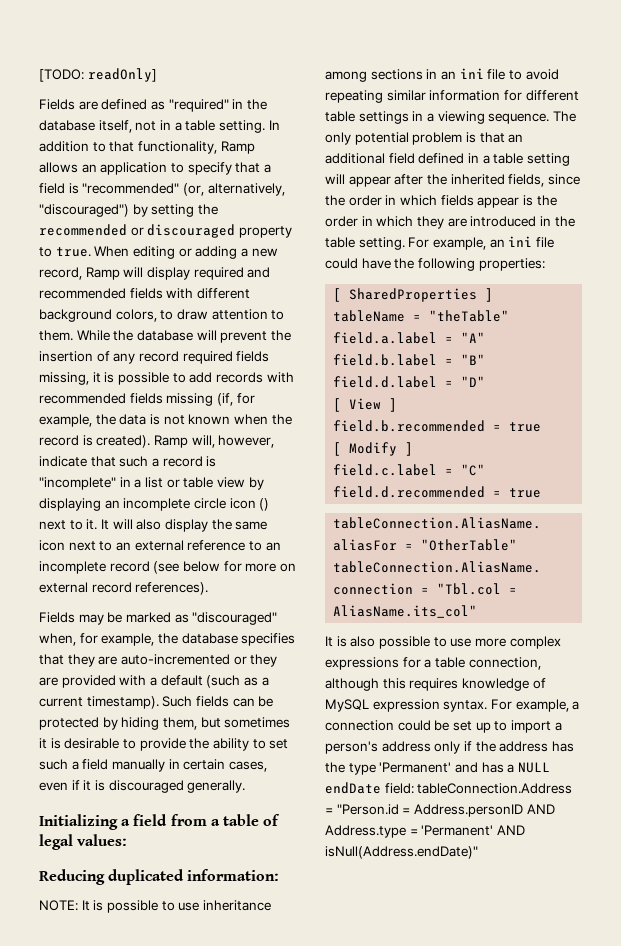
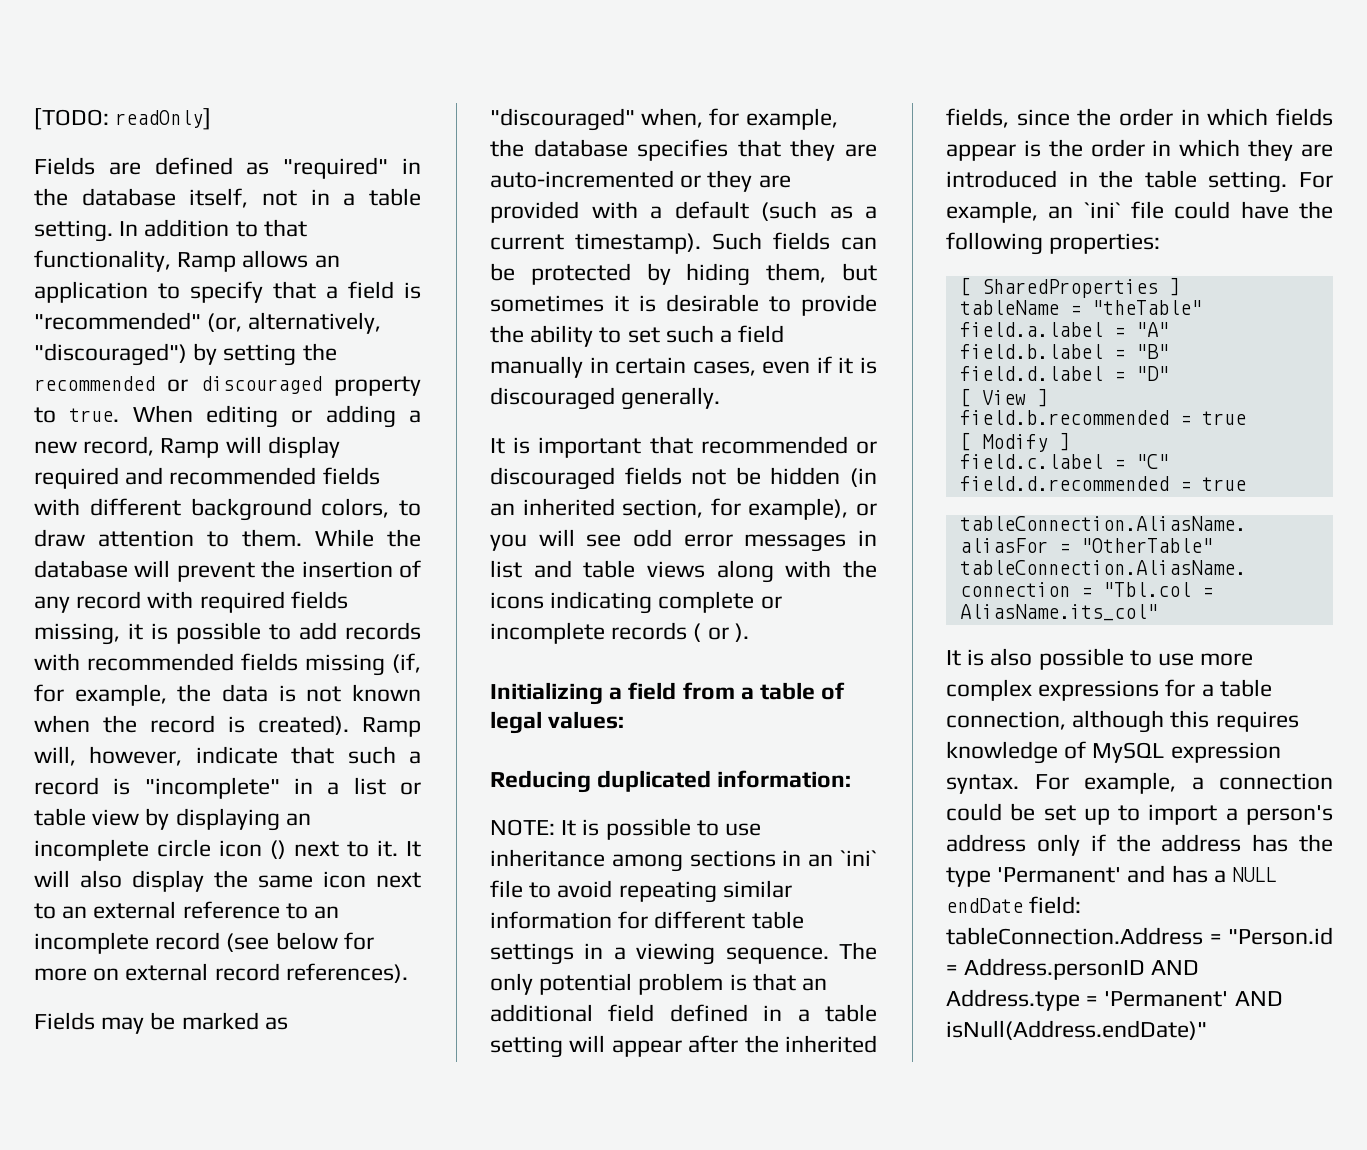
(179, 356) none -> [147,591,194,609] with
(246, 786) none -> [490,436,877,458] [490,467,877,490] [490,498,877,520] [490,529,877,552] [490,560,877,583] [490,591,782,614] [490,622,749,644] // It is important that recommended or discouraged fields not be hidden (in an inherited section, for example), or you will see odd error messages in list and table views along with the icons indicating complete or incomplete records ( or ).
[459,68,484,79] ini -> [840,850,877,866] `ini`
[508,236,533,247] ini -> [1083,202,1121,218] `ini`

